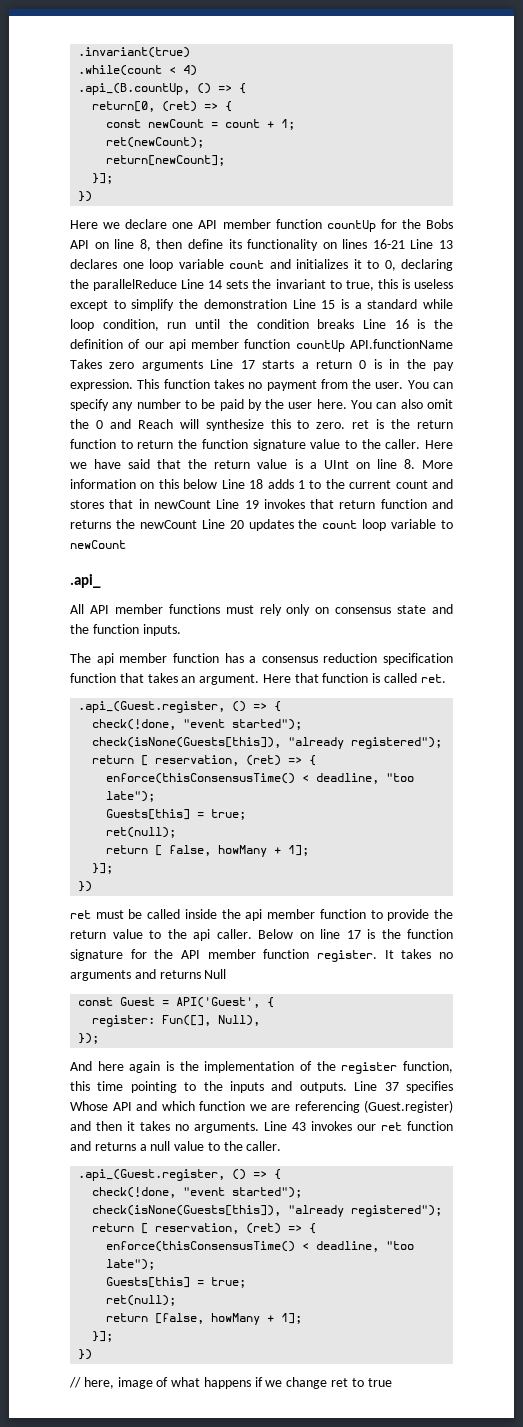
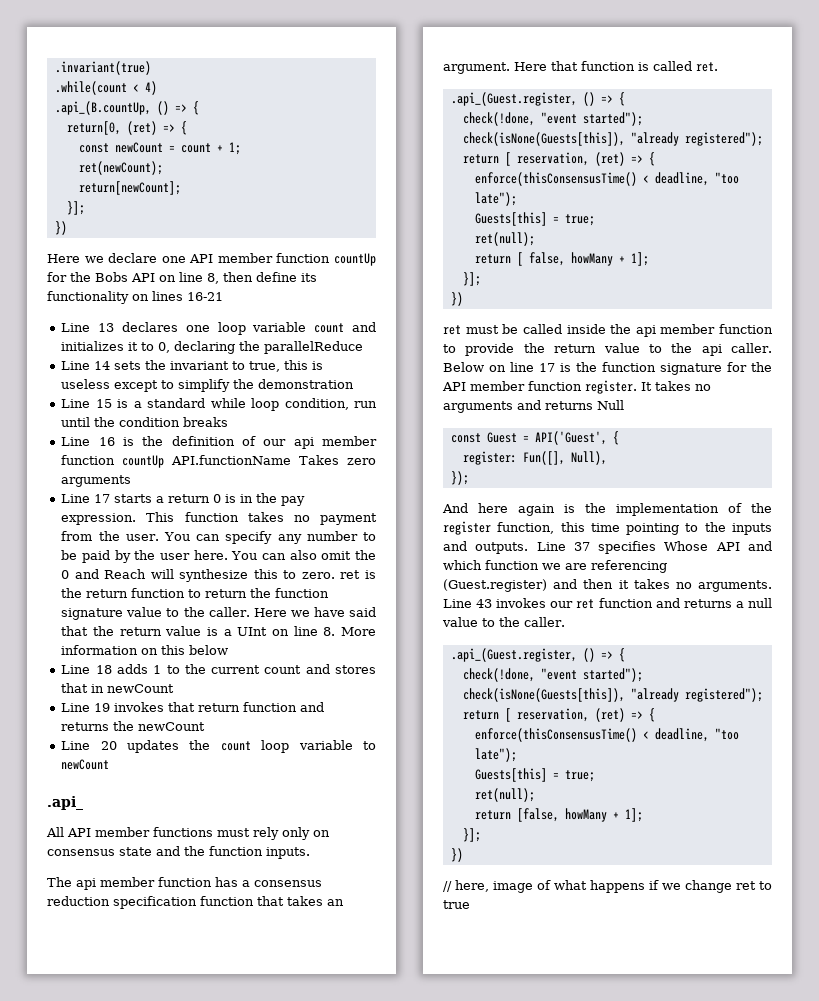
(405, 244) none -> (223, 296) //
(178, 285) none -> (364, 347) //
(287, 304) none -> (355, 384) //
(355, 324) none -> (229, 422) //
(203, 365) none -> (132, 481) //
(218, 484) none -> (229, 650) //
(211, 504) none -> (175, 688) //
(197, 524) none -> (206, 726) //

